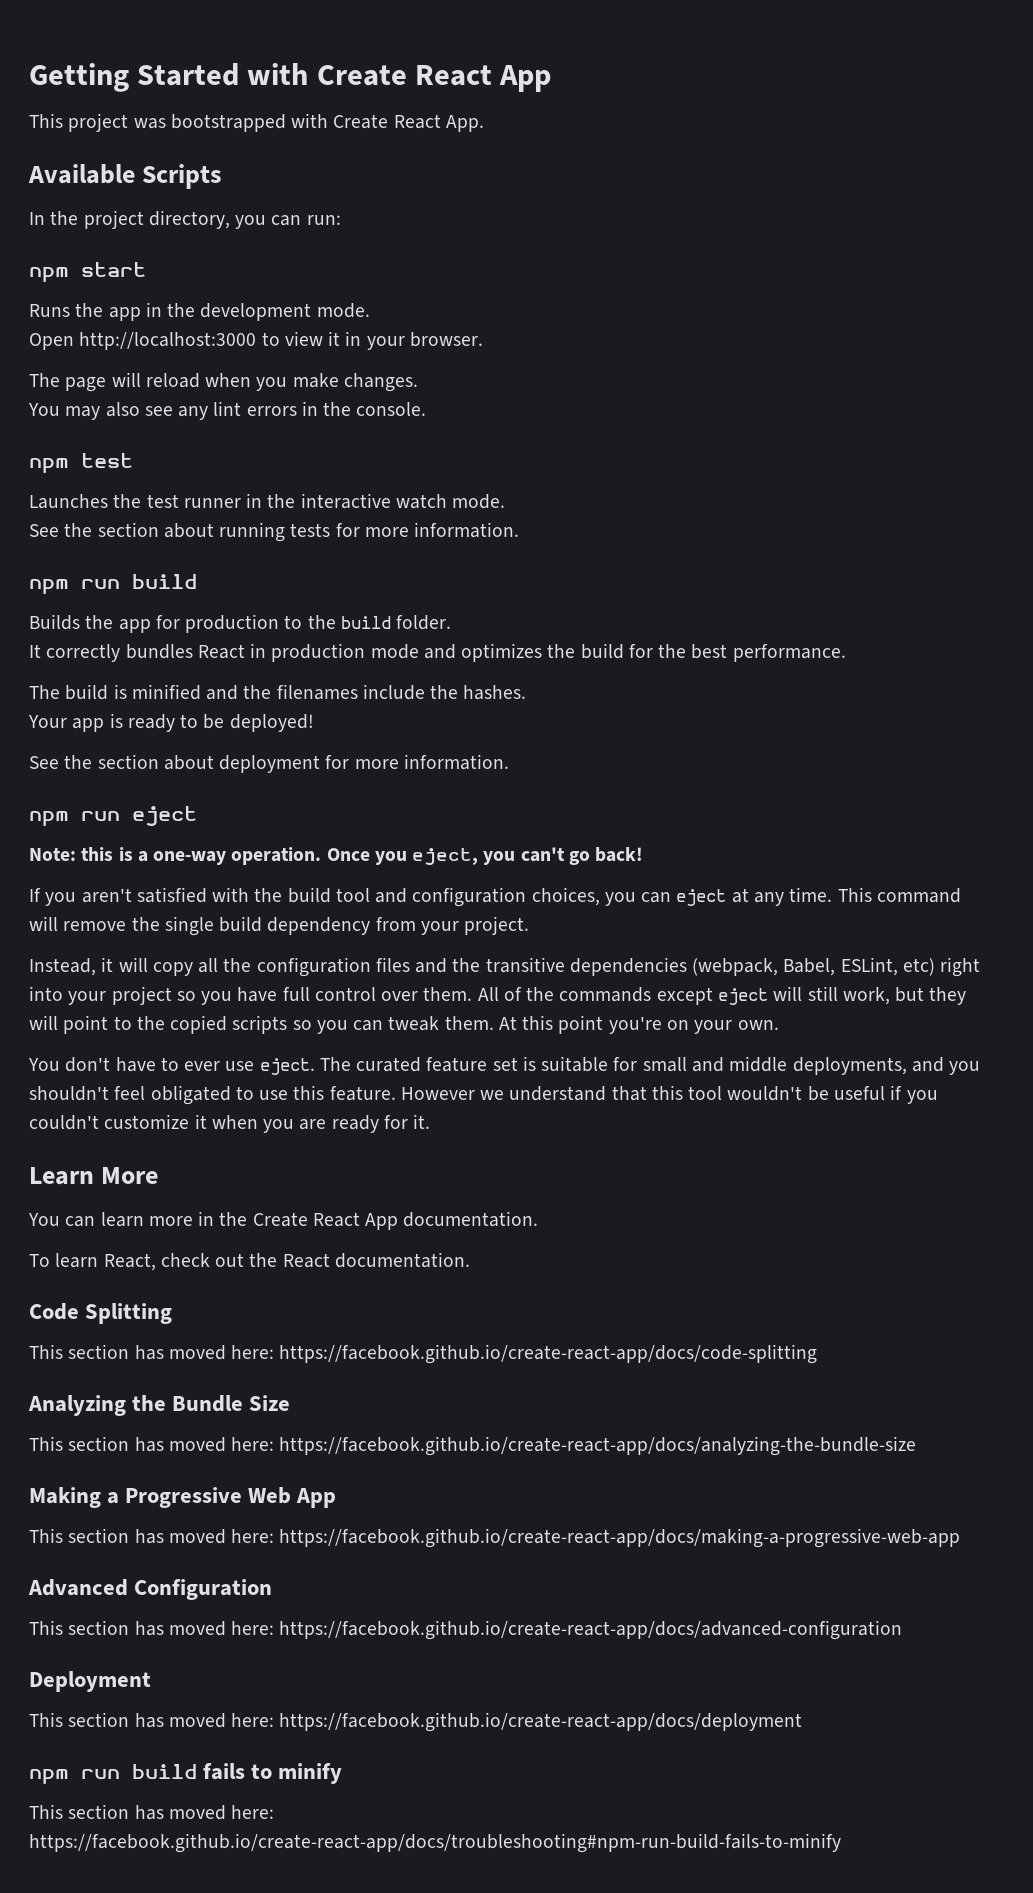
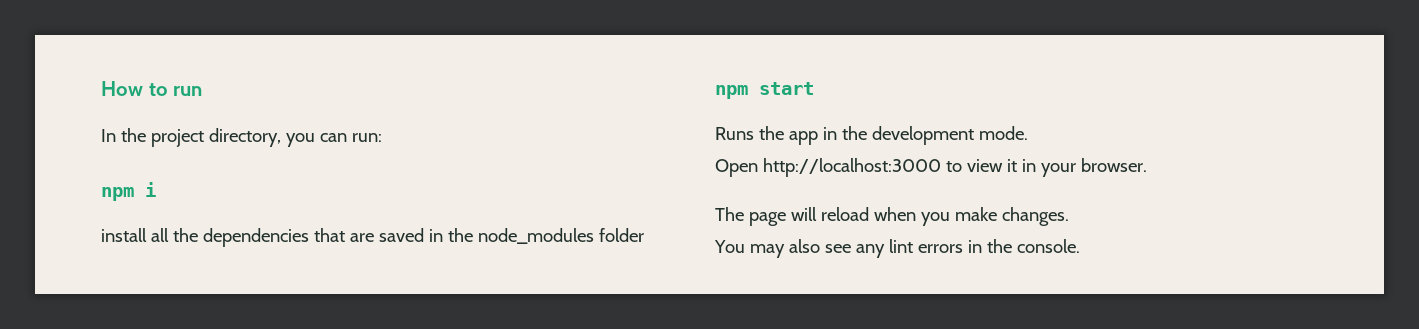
[29,63,552,92] [29,113,484,132] [28,164,223,189] Getting Started with Create React App // This project was bootstrapped with Create React App. // Available Scripts -> [101,81,203,96] How to run
(341, 220) none -> [101,182,156,201] [101,228,644,247] // npm i // install all the dependencies that are saved in the node_modules folder
[29,453,133,473] [29,493,506,509] [29,522,520,542] [29,574,197,594] [29,614,452,633] [29,643,846,662] [29,684,527,700] [28,713,314,732] [29,754,509,773] [29,806,197,826] [29,847,644,866] [29,887,961,907] [29,916,530,936] [29,957,981,977] [29,986,967,1005] [29,1015,779,1034] [28,1056,981,1075] [29,1085,938,1105] [29,1114,431,1133] [29,1167,159,1185] [28,1211,539,1230] [29,1252,470,1271] [29,1303,173,1324] [29,1344,818,1364] [28,1395,291,1416] [29,1436,917,1456] [29,1487,337,1508] [29,1528,961,1548] [28,1579,273,1600] [29,1620,903,1640] [29,1671,151,1692] [29,1712,803,1732] [29,1763,343,1784] [29,1804,275,1820] [29,1833,841,1853] // npm test // Launches the test runner in the interactive watch mode. // See the section about running tests for more information. // npm run build // Builds the app for production to the build folder. // It correctly bundles React in production mode and optimizes the build for the best performance. // The build is minified and the filenames include the hashes. // Your app is ready to be deployed! // See the section about deployment for more information. // npm run eject // Note: this is a one-way operation. Once you eject, you can't go back! // If you aren't satisfied with the build tool and configuration choices, you can eject at any time. This command will remove the single build dependency from your project. // Instead, it will copy all the configuration files and the transitive dependencies (webpack, Babel, ESLint, etc) right into your project so you have full control over them. All of the commands except eject will still work, but they will point to the copied scripts so you can tweak them. At this point you're on your own. // You don't have to ever use eject. The curated feature set is suitable for small and middle deployments, and you shouldn't feel obligated to use this feature. However we understand that this tool wouldn't be useful if you couldn't customize it when you are ready for it. // Learn More // You can learn more in the Create React App documentation. // To learn React, check out the React documentation. // Code Splitting // This section has moved here: https://facebook.github.io/create-react-app/docs/code-splitting // Analyzing the Bundle Size // This section has moved here: https://facebook.github.io/create-react-app/docs/analyzing-the-bundle-size // Making a Progressive Web App // This section has moved here: https://facebook.github.io/create-react-app/docs/making-a-progressive-web-app // Advanced Configuration // This section has moved here: https://facebook.github.io/create-react-app/docs/advanced-configuration // Deployment // This section has moved here: https://facebook.github.io/create-react-app/docs/deployment // npm run build fails to minify // This section has moved here: https://facebook.github.io/create-react-app/docs/troubleshooting#npm-run-build-fails-to-minify -> (1080, 246) none

